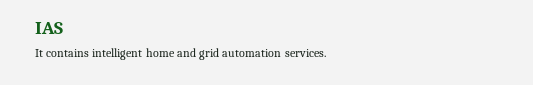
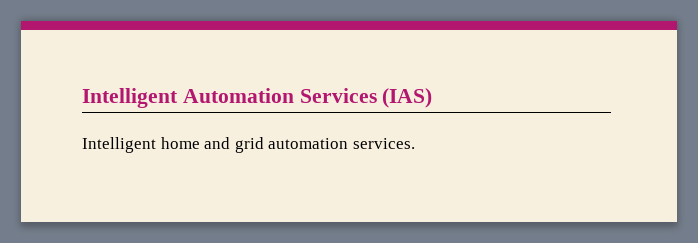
[35,22,63,34] [35,48,143,60] IAS // It contains intelligent -> [82,88,433,108] [82,137,156,153] Intelligent Automation Services (IAS) // Intelligent

